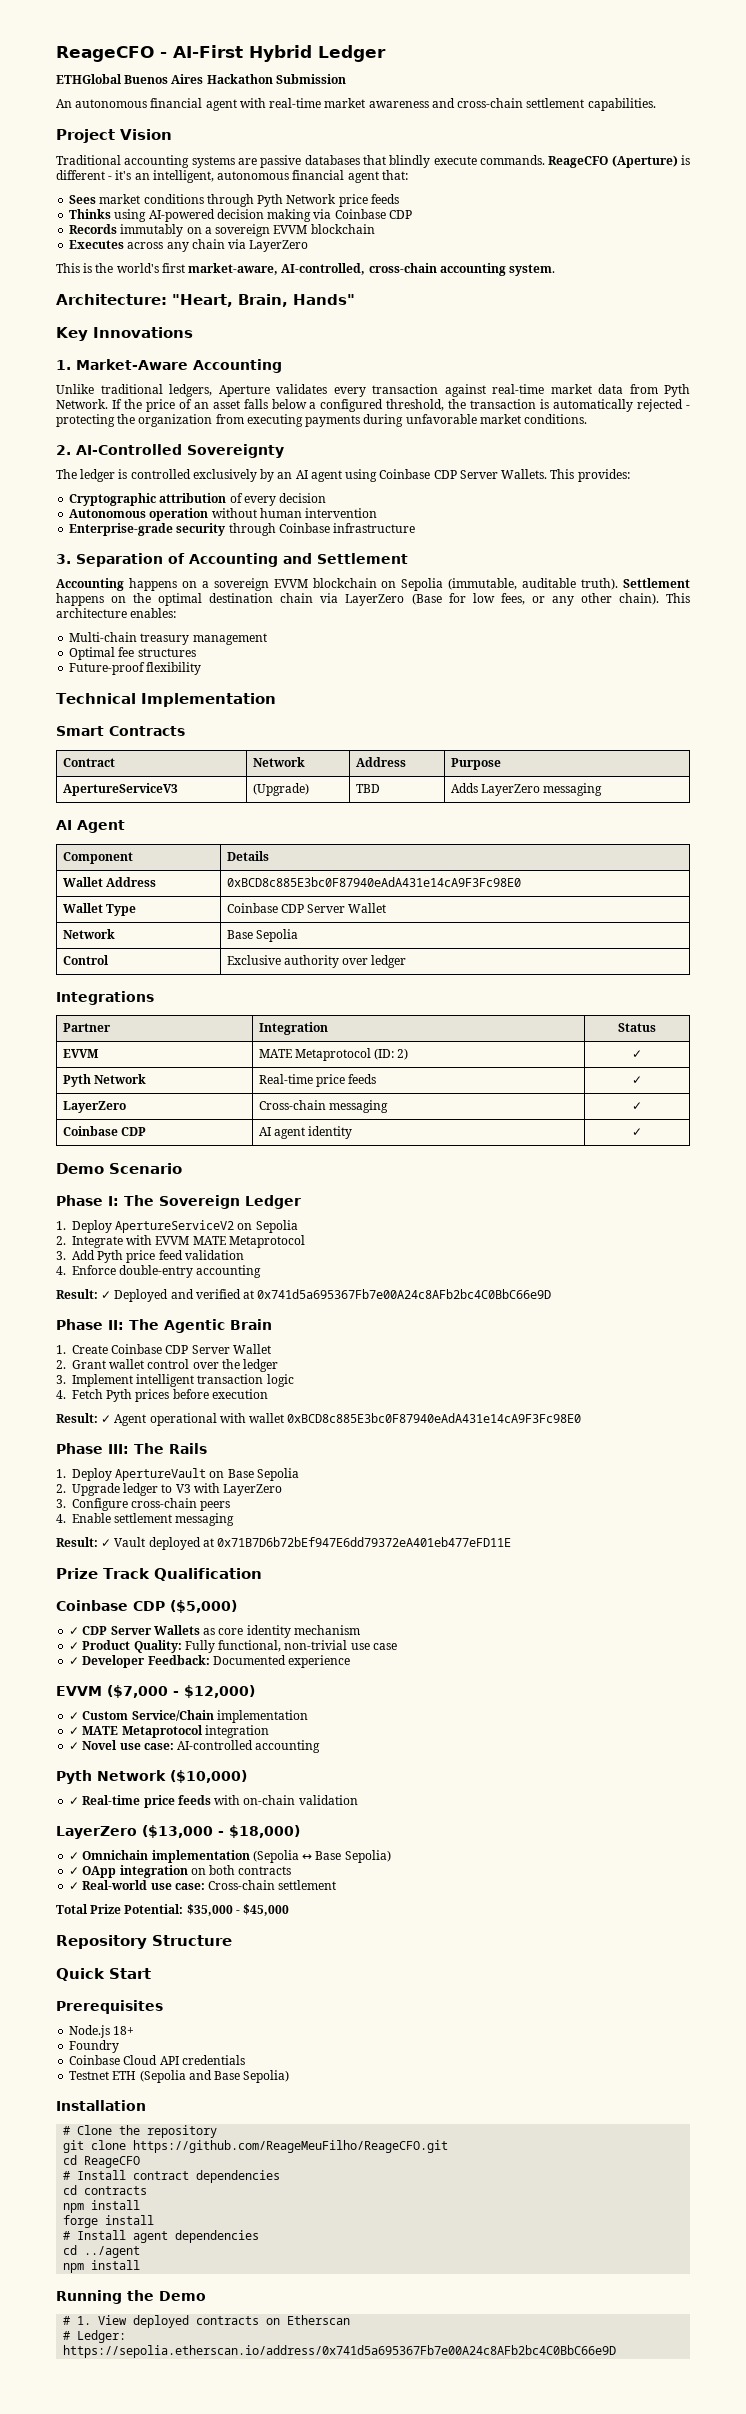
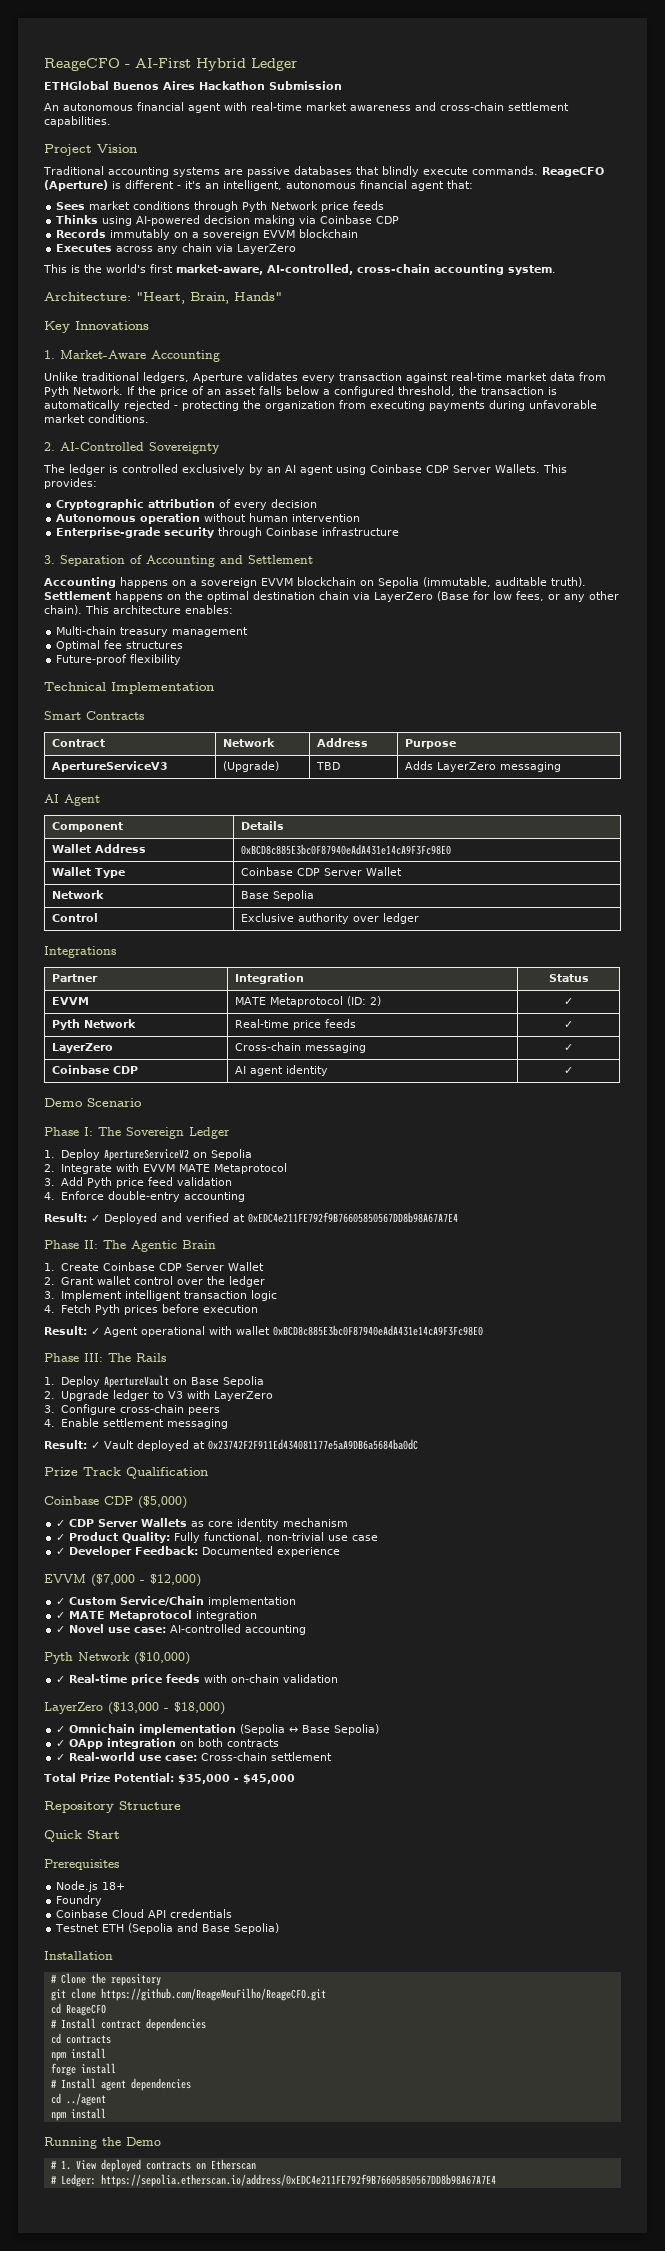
[257,1289,552,1299] 0x741d5a695367Fb7e00A24c8AFb2bc4C0BbC66e9D -> [248,1212,458,1223] 0xEDC4e211FE792f9B76605850567DD8b98A67A7E4
[217,1537,512,1547] 0x71B7D6b72bEf947E6dd79372eA401eb477eFD11E -> [208,1439,418,1450] 0x23742F2F911Ed434081177e5aA9DB6a5684ba0dC
[63,2345,617,2358] https://sepolia.etherscan.io/address/0x741d5a695367Fb7e00A24c8AFb2bc4C0BbC66e9D -> [100,2174,496,2187] https://sepolia.etherscan.io/address/0xEDC4e211FE792f9B76605850567DD8b98A67A7E4

